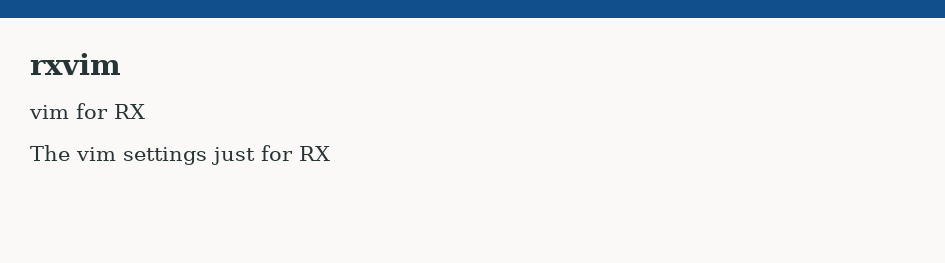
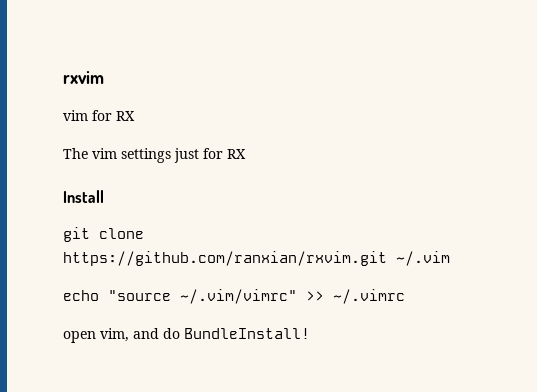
(330, 153) none -> [63,190,104,203] [63,227,144,242] [63,251,450,266] [63,289,405,304] [63,328,310,343] // Install // git clone https://github.com/ranxian/rxvim.git ~/.vim // echo "source ~/.vim/vimrc" >> ~/.vimrc // open vim, and do BundleInstall!

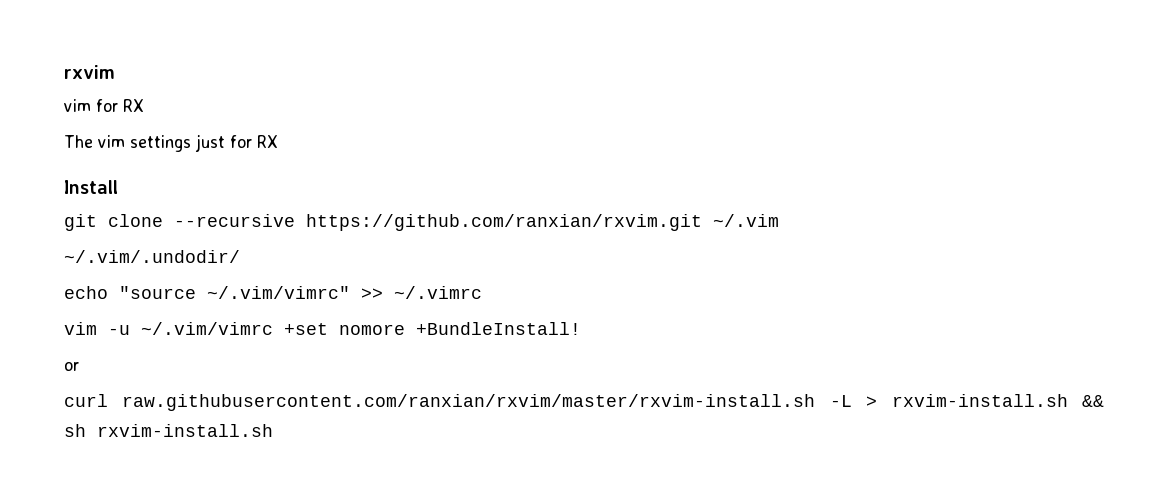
(144, 233) none -> [174,214,295,227] --recursive
(450, 258) none -> [64,250,240,263] // ~/.vim/.undodir/
[63,328,310,343] open vim, and do BundleInstall! -> [64,322,581,335] [64,362,79,371] [64,394,1104,411] [64,424,273,437] vim -u ~/.vim/vimrc +set nomore +BundleInstall! // or // curl raw.githubusercontent.com/ranxian/rxvim/master/rxvim-install.sh -L > rxvim-install.sh && sh rxvim-install.sh

